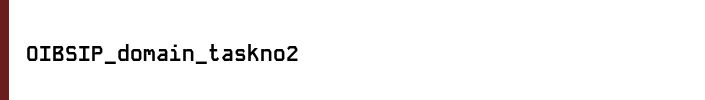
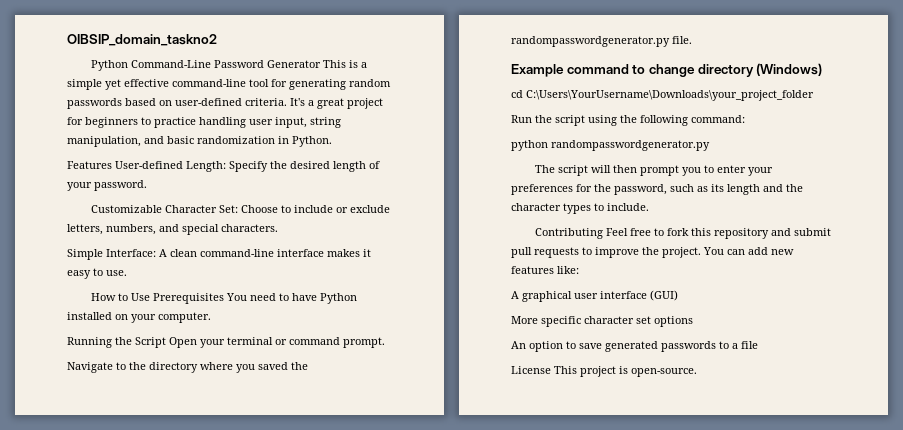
(299, 54) none -> [90,60,367,71] [67,79,391,90] [67,98,383,109] [67,117,341,128] [67,136,332,147] [67,161,380,172] [67,180,147,191] [90,205,390,213] [67,224,278,235] [67,249,371,260] [67,268,127,279] [90,293,357,304] [67,312,211,323] [67,337,385,348] [67,362,308,373] [511,36,692,47] [511,63,823,77] [511,90,814,101] [511,115,745,126] [511,140,710,151] [534,165,773,176] [511,184,803,195] [511,203,649,214] [534,228,831,239] [511,247,794,258] [511,266,579,274] [511,290,678,302] [511,316,693,327] [511,341,758,352] [511,366,697,377] // Python Command-Line Password Generator This is a simple yet effective command-line tool for generating random passwords based on user-defined criteria. It's a great project for beginners to practice handling user input, string manipulation, and basic randomization in Python. // Features User-defined Length: Specify the desired length of your password. // Customizable Character Set: Choose to include or exclude letters, numbers, and special characters. // Simple Interface: A clean command-line interface makes it easy to use. // How to Use Prerequisites You need to have Python installed on your computer. // Running the Script Open your terminal or command prompt. // Navigate to the directory where you saved the randompasswordgenerator.py file. // Example command to change directory (Windows) // cd C:\Users\YourUsername\Downloads\your_project_folder // Run the script using the following command: // python randompasswordgenerator.py // The script will then prompt you to enter your preferences for the password, such as its length and the character types to include. // Contributing Feel free to fork this repository and submit pull requests to improve the project. You can add new features like: // A graphical user interface (GUI) // More specific character set options // An option to save generated passwords to a file // License This project is open-source.

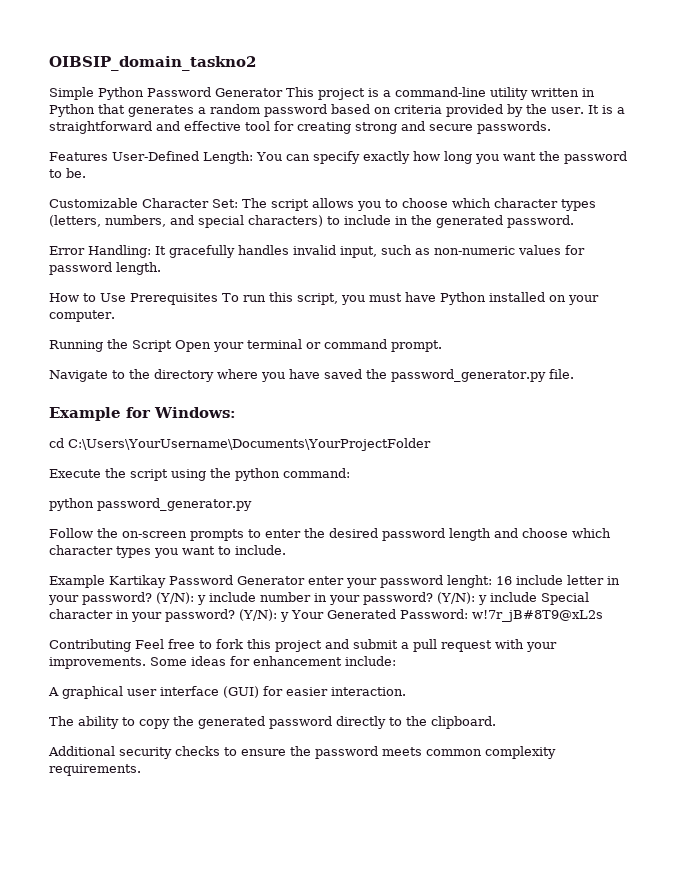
[90,60,211,71] Python Command-Line -> [49,87,144,100] Simple Python
[348,60,367,68] [67,79,391,90] [67,98,383,109] [67,117,341,128] [67,136,332,147] [67,161,380,172] [67,180,147,191] [90,205,390,213] [67,224,278,235] [67,249,371,260] [67,268,127,279] [90,293,289,304] is a simple yet effective command-line tool for generating random passwords based on user-defined criteria. It's a great project for beginners to practice handling user input, string manipulation, and basic randomization in Python. // Features User-defined Length: Specify the desired length of your password. // Customizable Character Set: Choose to include or exclude letters, numbers, and special characters. // Simple Interface: A clean command-line interface makes it easy to use. // How to Use Prerequisites You need to -> [318,87,595,100] [49,104,625,117] [49,121,551,134] [49,151,627,164] [49,168,86,178] [49,198,596,211] [49,215,574,228] [49,245,585,258] [49,262,161,275] [49,292,402,305] project is a command-line utility written in Python that generates a random password based on criteria provided by the user. It is a straightforward and effective tool for creating strong and secure passwords. // Features User-Defined Length: You can specify exactly how long you want the password to be. // Customizable Character Set: The script allows you to choose which character types (letters, numbers, and special characters) to include in the generated password. // Error Handling: It gracefully handles invalid input, such as non-numeric values for password length. // How to Use Prerequisites To run this script, you must
(255, 368) none -> [289,369,320,379] have
[511,36,670,47] randompasswordgenerator.py -> [391,369,546,382] password_generator.py
[566,63,823,77] command to change directory (Windows) -> [126,407,236,418] for Windows:
[526,90,814,101] [511,115,532,123] C:\Users\YourUsername\Downloads\your_project_folder // Run -> [68,438,431,451] [49,469,101,478] C:\Users\YourUsername\Documents\YourProjectFolder // Execute
[640,115,688,126] following -> [235,468,280,481] python
[551,140,710,151] [534,165,773,176] [511,184,803,195] [511,203,649,214] randompasswordgenerator.py // The script will then prompt you to enter your preferences for the password, such as its length and the character types to include. -> [97,498,252,511] [49,528,611,541] [49,545,286,558] [49,575,620,588] [48,592,589,605] [49,609,603,622] password_generator.py // Follow the on-screen prompts to enter the desired password length and choose which character types you want to include. // Example Kartikay Password Generator enter your password lenght: 16 include letter in your password? (Y/N): y include number in your password? (Y/N): y include Special character in your password? (Y/N): y Your Generated Password: w!7r_jB#8T9@xL2s
[713,228,769,239] repository -> [275,640,322,652] project
[511,247,794,258] [511,266,579,274] pull requests to improve the project. You can add new features like: -> [401,639,557,652] [49,656,396,669] a pull request with your improvements. Some ideas for enhancement include:
[511,316,693,327] [511,341,758,352] [511,366,697,377] // More specific character set options // An option to save generated passwords to a file // License This project is open-source. -> [263,686,406,696] [49,716,496,729] [48,746,556,759] [49,764,141,776] for easier interaction. // The ability to copy the generated password directly to the clipboard. // Additional security checks to ensure the password meets common complexity requirements.

